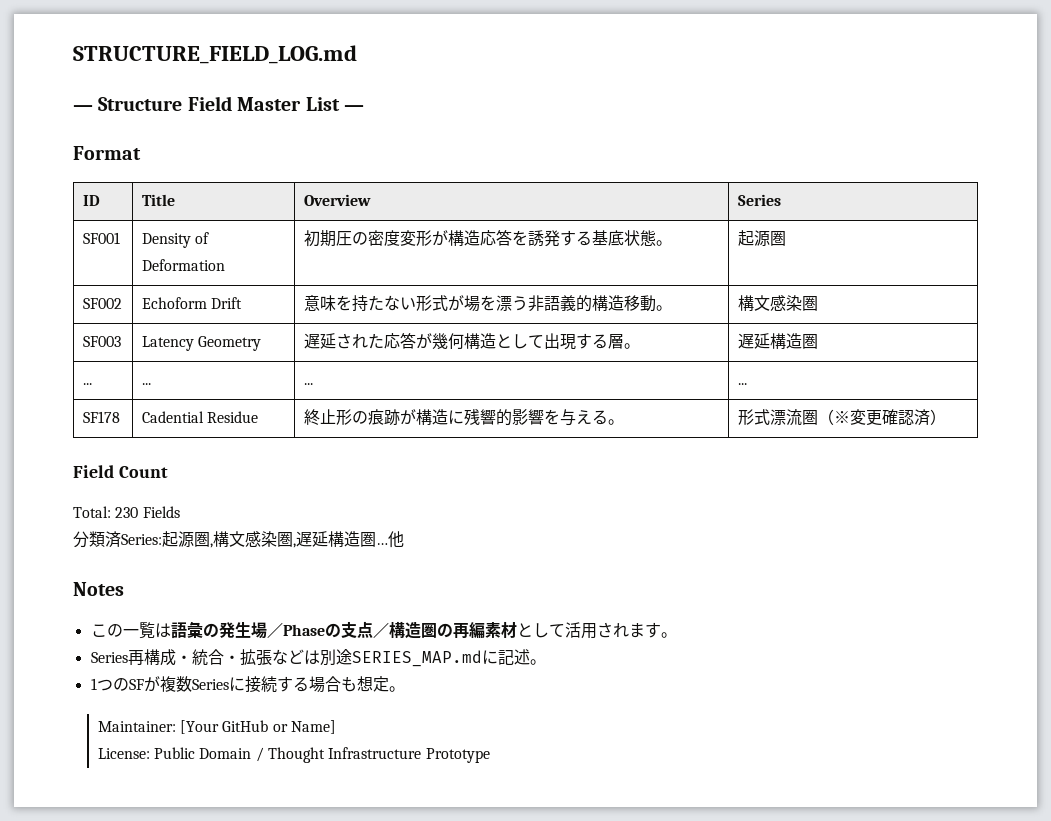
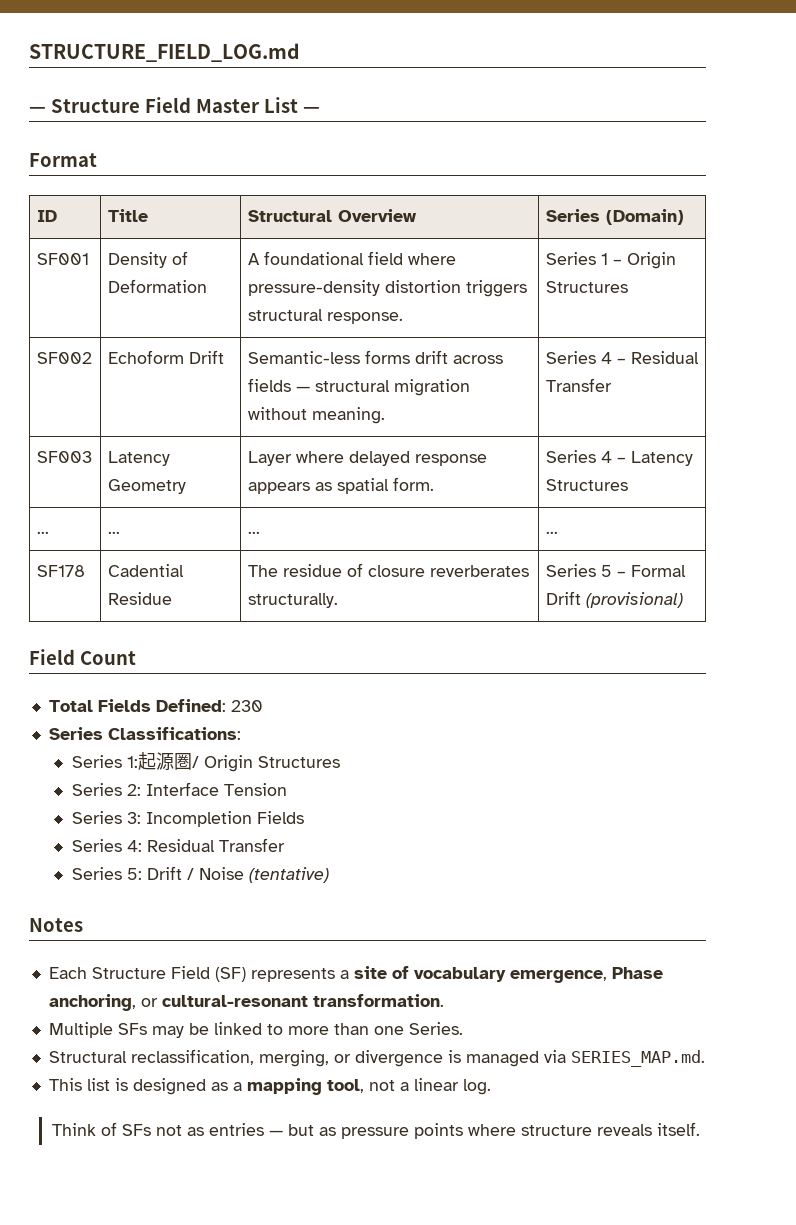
(175, 200) none -> [247,210,332,222] Structural
(781, 200) none -> [605,209,684,225] (Domain)
[303,230,672,247] [737,230,786,247] [82,298,122,309] [141,297,242,309] [303,295,672,312] [737,295,818,311] [82,336,121,347] [141,336,261,351] [303,333,640,350] [737,333,818,349] 初期圧の密度変形が構造応答を誘発する基底状態。 | 起源圏 // SF002 | Echoform Drift | 意味を持たない形式が場を漂う非語義的構造移動。 | 構文感染圏 // SF003 | Latency Geometry | 遅延された応答が幾何構造として出現する層。 | 遅延構造圏 -> [247,251,456,265] [247,280,527,297] [247,309,403,324] [545,252,676,269] [545,281,628,293] [36,352,92,364] [107,350,224,364] [247,350,503,364] [247,378,470,396] [247,407,385,424] [545,351,699,364] [545,378,612,392] [36,451,92,463] [107,451,170,466] [107,479,186,494] [247,451,487,466] [247,477,434,494] [545,450,693,466] [545,479,628,491] A foundational field where pressure-density distortion triggers structural response. | Series 1 – Origin Structures // SF002 | Echoform Drift | Semantic-less forms drift across fields — structural migration without meaning. | Series 4 – Residual Transfer // SF003 | Latency Geometry | Layer where delayed response appears as spatial form. | Series 4 – Latency Structures
[303,409,624,426] [737,409,946,426] [73,465,168,478] [73,506,180,518] [73,531,404,548] [73,582,124,596] [90,621,677,639] [90,649,546,667] [90,676,405,693] [97,720,337,734] [97,747,490,763] 終止形の痕跡が構造に残響的影響を与える。 | 形式漂流圏（※変更確認済） // Field Count // Total: 230 Fields // 分類済Series:起源圏,構文感染圏,遅延構造圏…他 // Notes // この一覧は語彙の発生場／Phaseの支点／構造圏の再編素材として活用されます。 // Series再構成・統合・拡張などは別途SERIES_MAP.mdに記述。 // 1つのSFが複数Seriesに接続する場合も想定。 // Maintainer: [Your GitHub or Name] // License: Public Domain / Thought Infrastructure Prototype -> [247,563,529,577] [247,593,338,608] [545,564,686,577] [545,591,683,608] [29,649,136,665] [48,699,263,712] [48,727,241,740] [71,752,340,772] [71,782,287,796] [71,811,304,827] [71,838,285,852] [71,866,329,883] [29,918,83,932] [48,966,663,983] [48,994,444,1011] [48,1022,463,1038] [48,1049,705,1067] [48,1078,491,1095] [51,1122,700,1139] The residue of closure reverberates structurally. | Series 5 – Formal Drift (provisional) // Field Count // Total Fields Defined: 230 // Series Classifications: // Series 1:起源圏/ Origin Structures // Series 2: Interface Tension // Series 3: Incompletion Fields // Series 4: Residual Transfer // Series 5: Drift / Noise (tentative) // Notes // Each Structure Field (SF) represents a site of vocabulary emergence, Phase anchoring, or cultural-resonant transformation. // Multiple SFs may be linked to more than one Series. // Structural reclassification, merging, or divergence is managed via SERIES_MAP.md. // This list is designed as a mapping tool, not a linear log. // Think of SFs not as entries — but as pressure points where structure reveals itself.

